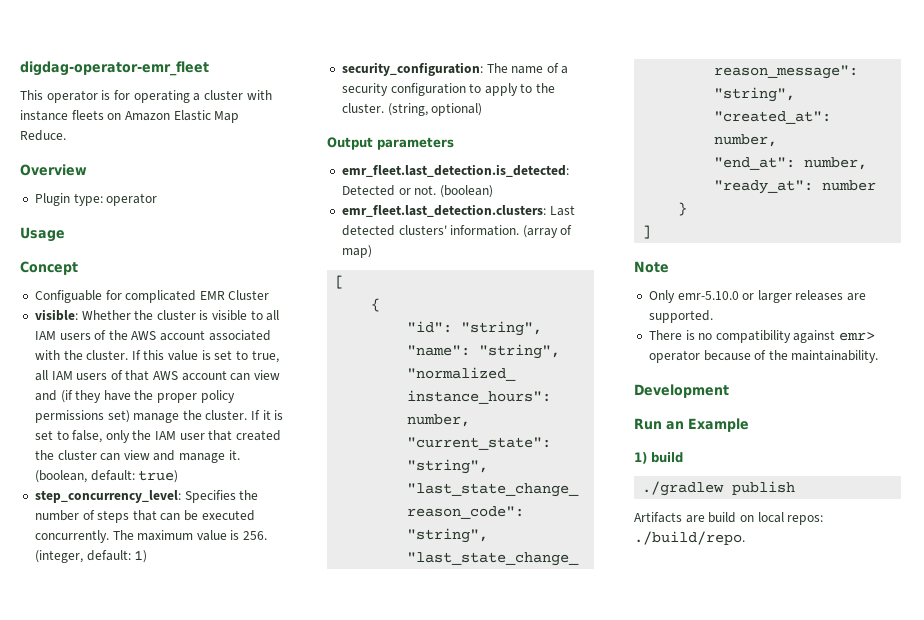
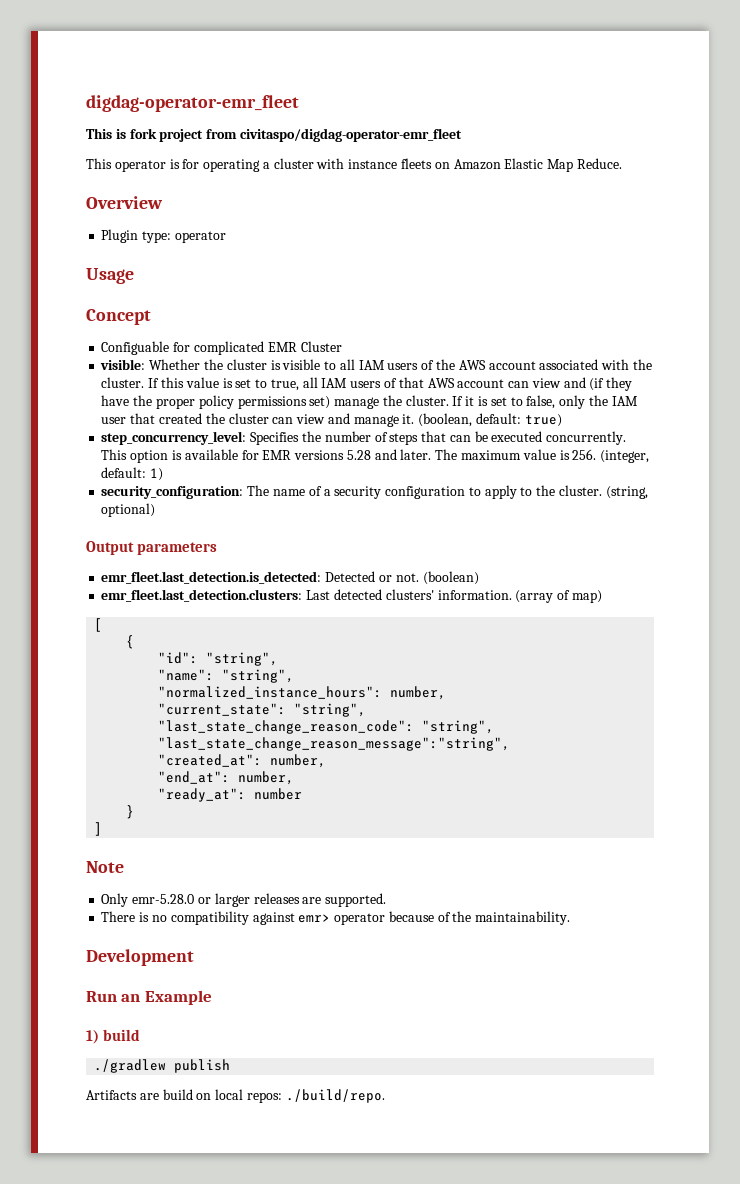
(209, 68) none -> [86,128,462,142] // This is fork project from civitaspo/digdag-operator-emr_fleet
(109, 536) none -> [101,449,432,463] This option is available for EMR versions 5.28 and later.
[677,291,739,300] emr-5.10.0 -> [132,894,195,904] emr-5.28.0

